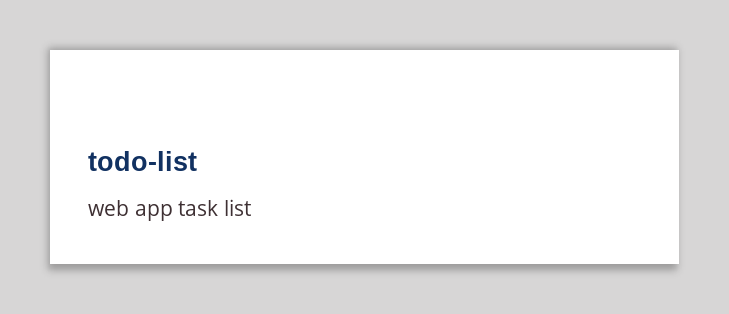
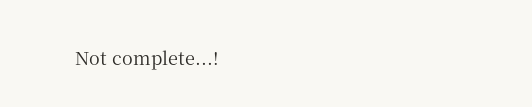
[88,151,197,171] [88,199,252,221] todo-list // web app task list -> [75,50,219,70] Not complete...!

